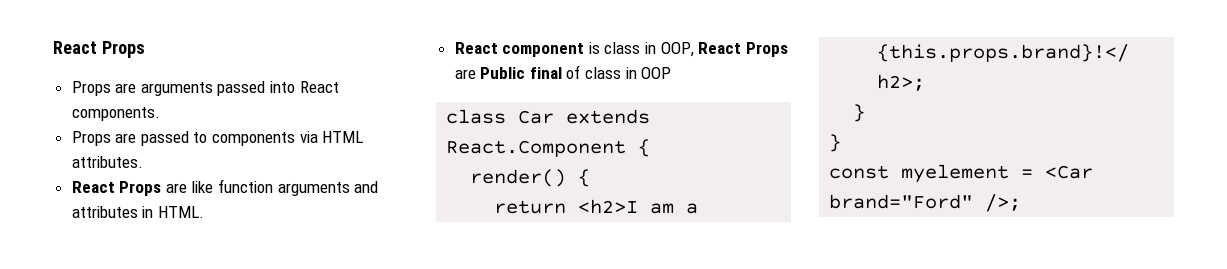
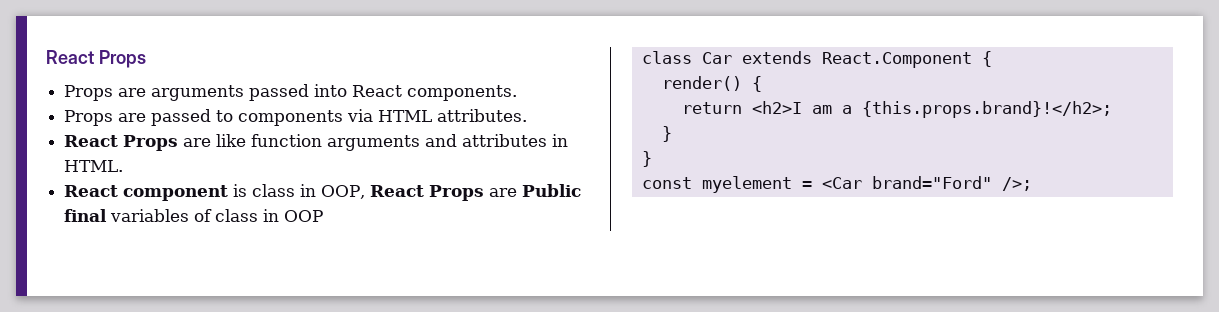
(562, 73) none -> [110,209,190,222] variables

